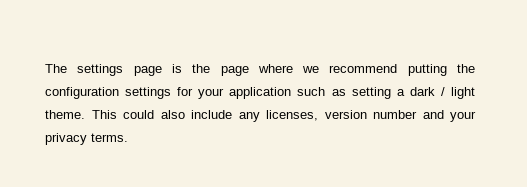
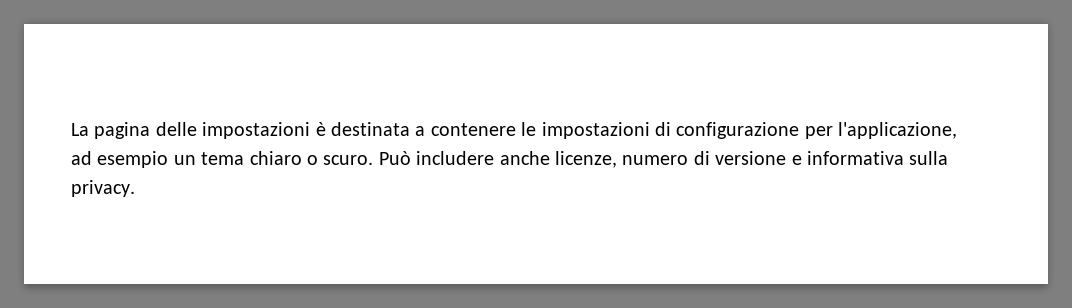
[45,64,476,76] [45,87,475,99] [45,110,476,122] [45,133,128,145] The settings page is the page where we recommend putting the configuration settings for your application such as setting a dark / light theme. This could also include any licenses, version number and your privacy terms. -> [71,122,958,139] [71,151,949,168] [71,180,135,197] La pagina delle impostazioni è destinata a contenere le impostazioni di configurazione per l'applicazione, ad esempio un tema chiaro o scuro. Può includere anche licenze, numero di versione e informativa sulla privacy.

